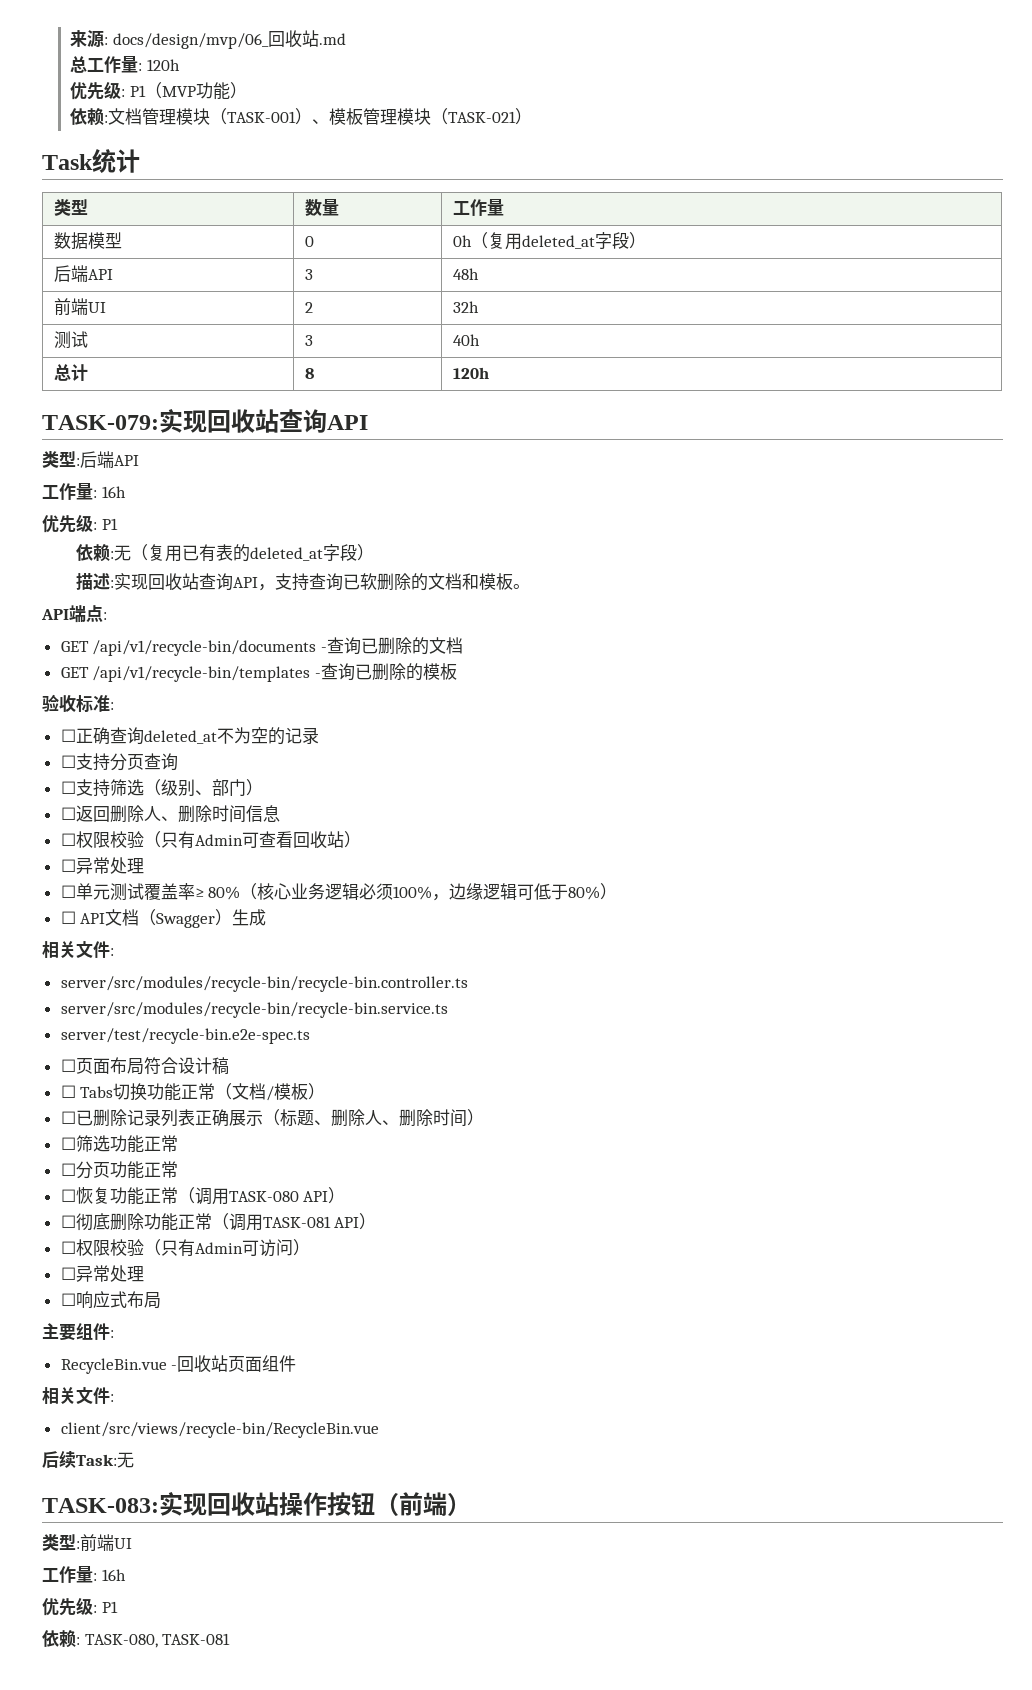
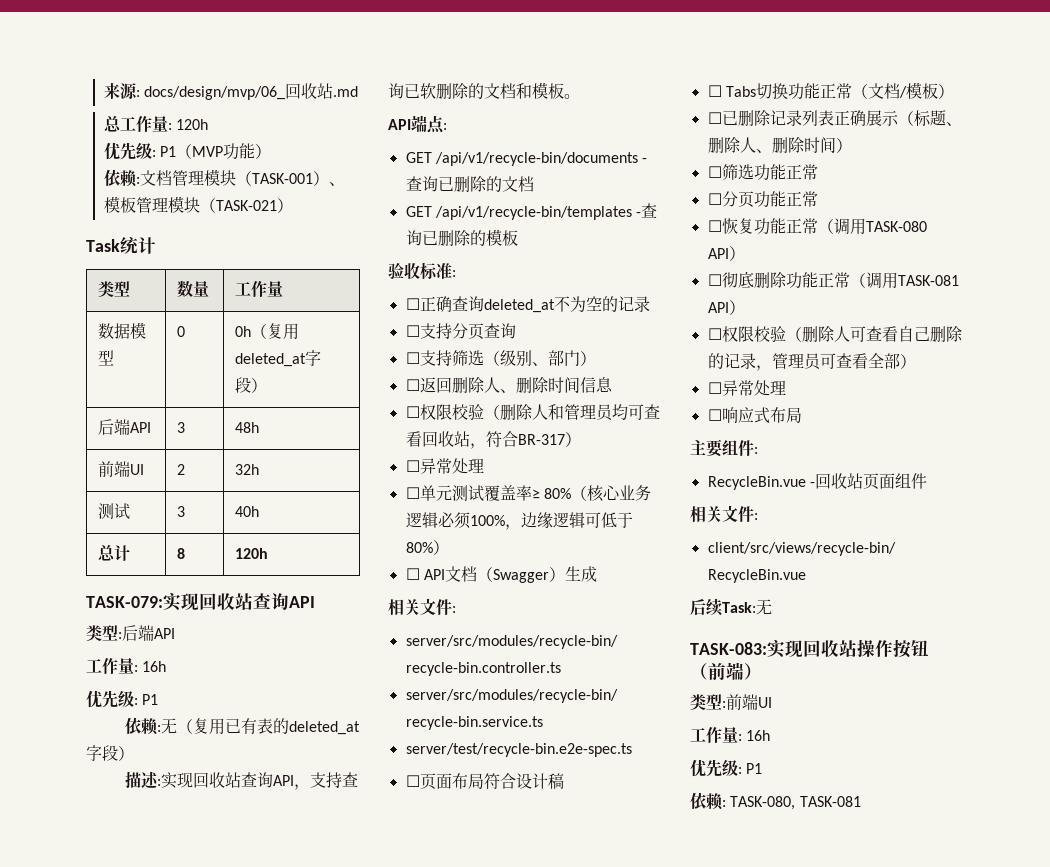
[160,831,243,849] 只有Admin -> [499,404,628,421] 删除人和管理员均
(344, 839) none -> [469,431,565,449] ，符合BR-317
[160,1239,293,1257] 只有Admin可访问 -> [801,326,963,342] [707,353,900,371] 删除人可查看自己删除的记录，管理员可查看全部

